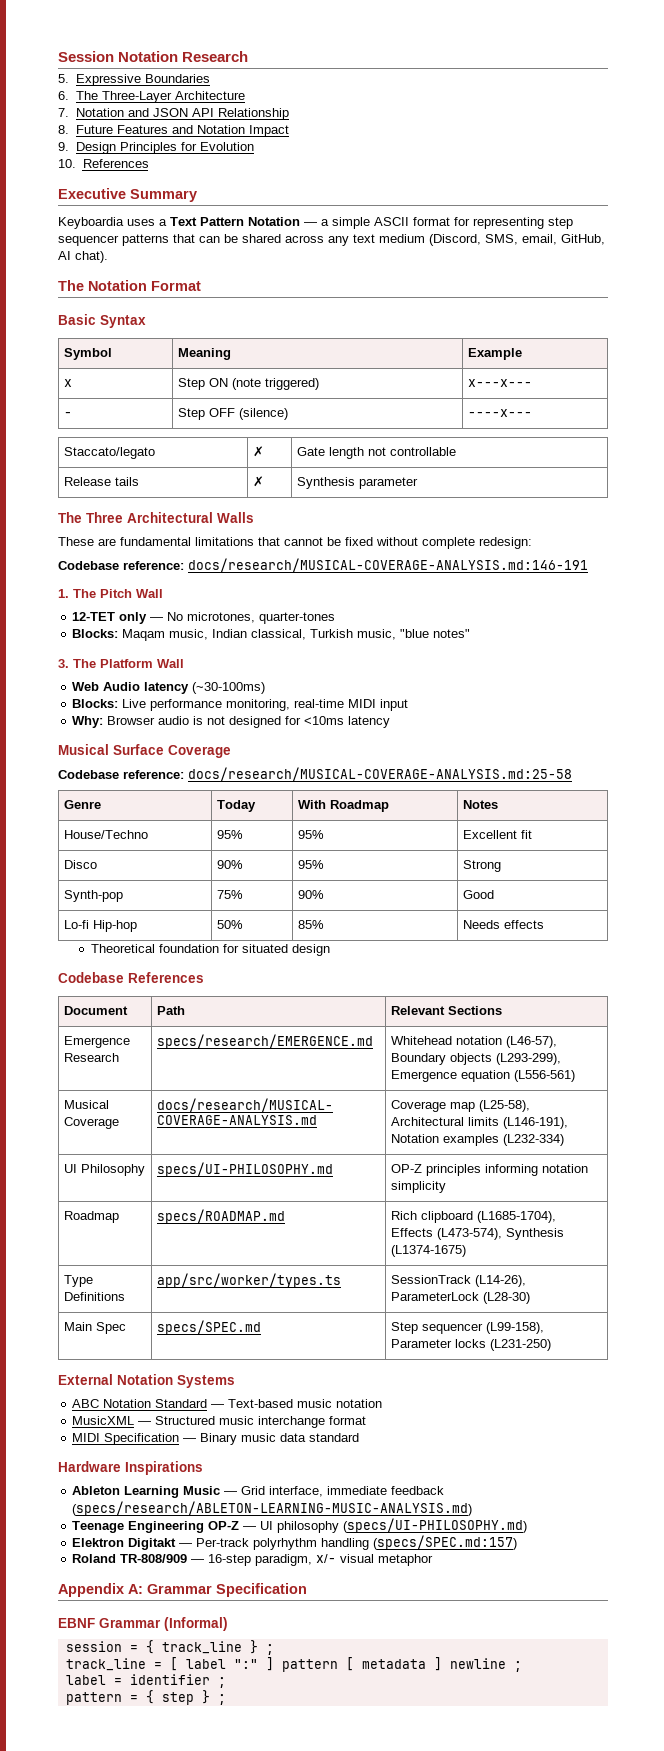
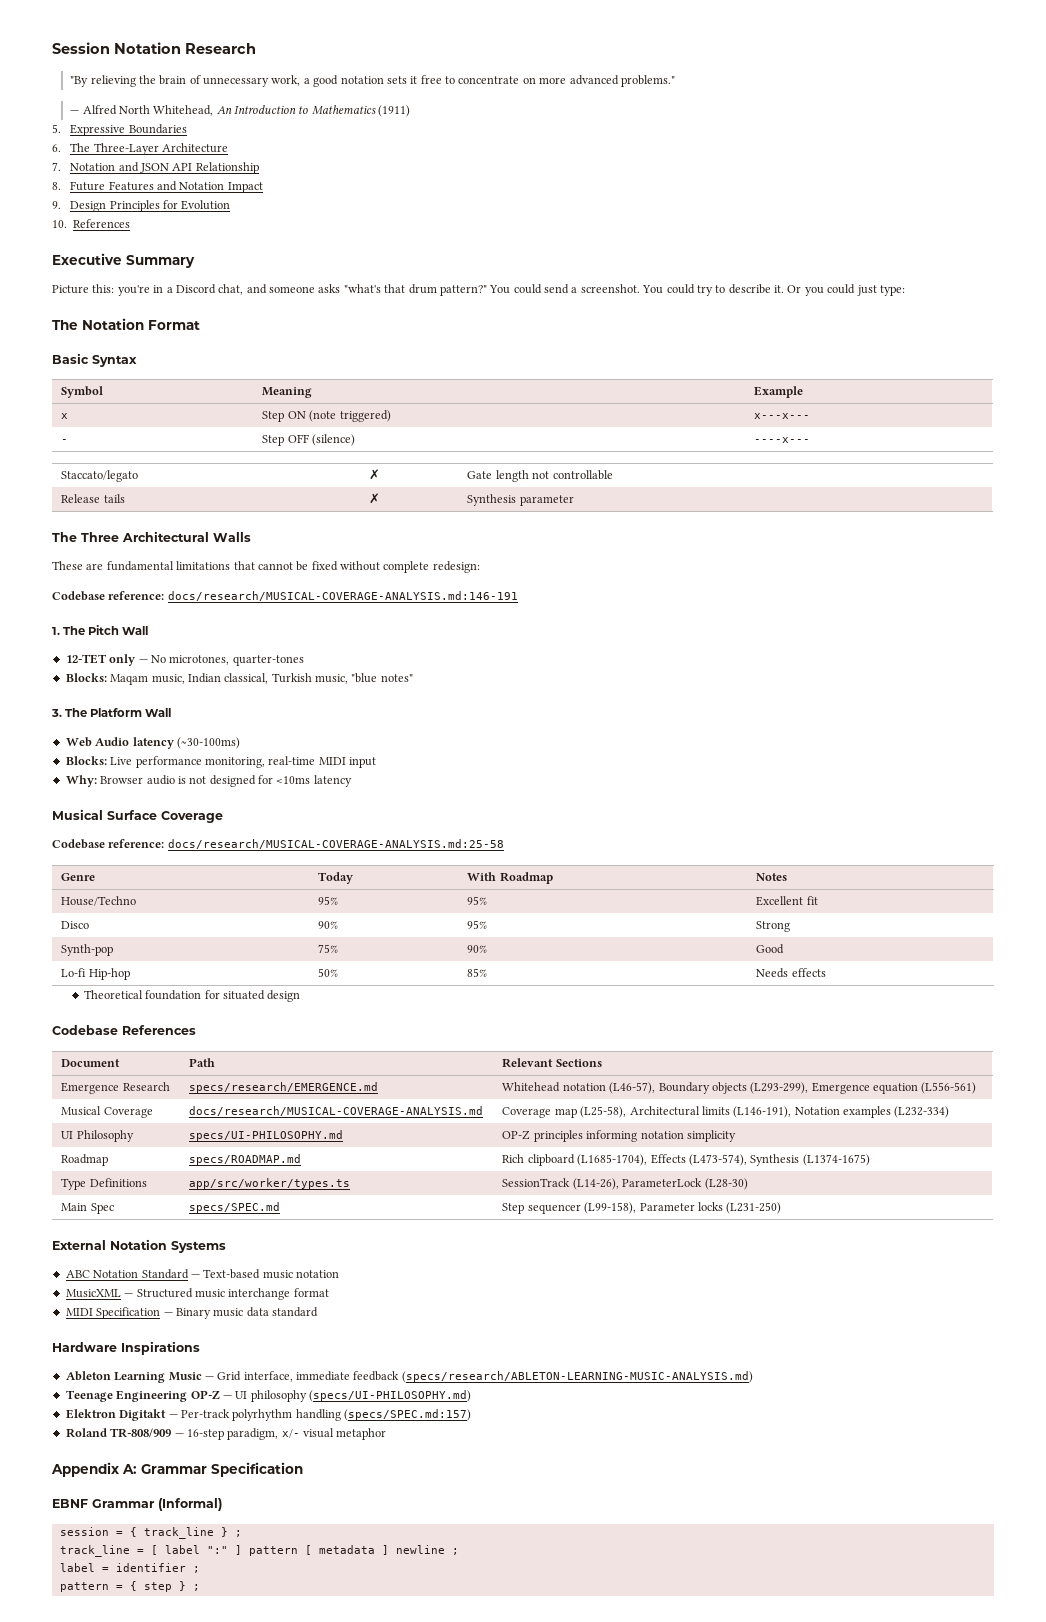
(249, 56) none -> [70,75,675,87] [70,105,411,117] // "By relieving the brain of unnecessary work, a good notation sets it free to concentrate on more advanced problems." // — Alfred North Whitehead, An Introduction to Mathematics (1911)
[58,217,573,229] [58,234,605,246] [58,251,108,263] Keyboardia uses a Text Pattern Notation — a simple ASCII format for representing step sequencer patterns that can be shared across any text medium (Discord, SMS, email, GitHub, AI chat). -> [52,284,905,296] Picture this: you're in a Discord chat, and someone asks "what's that drum pattern?" You could send a screenshot. You could try to describe it. Or you could just type:

